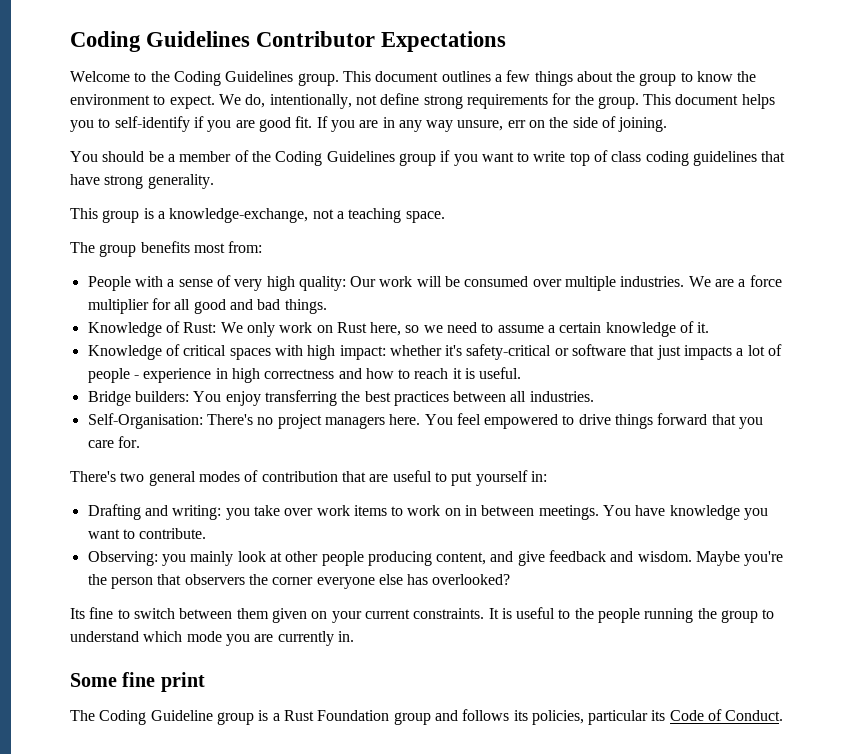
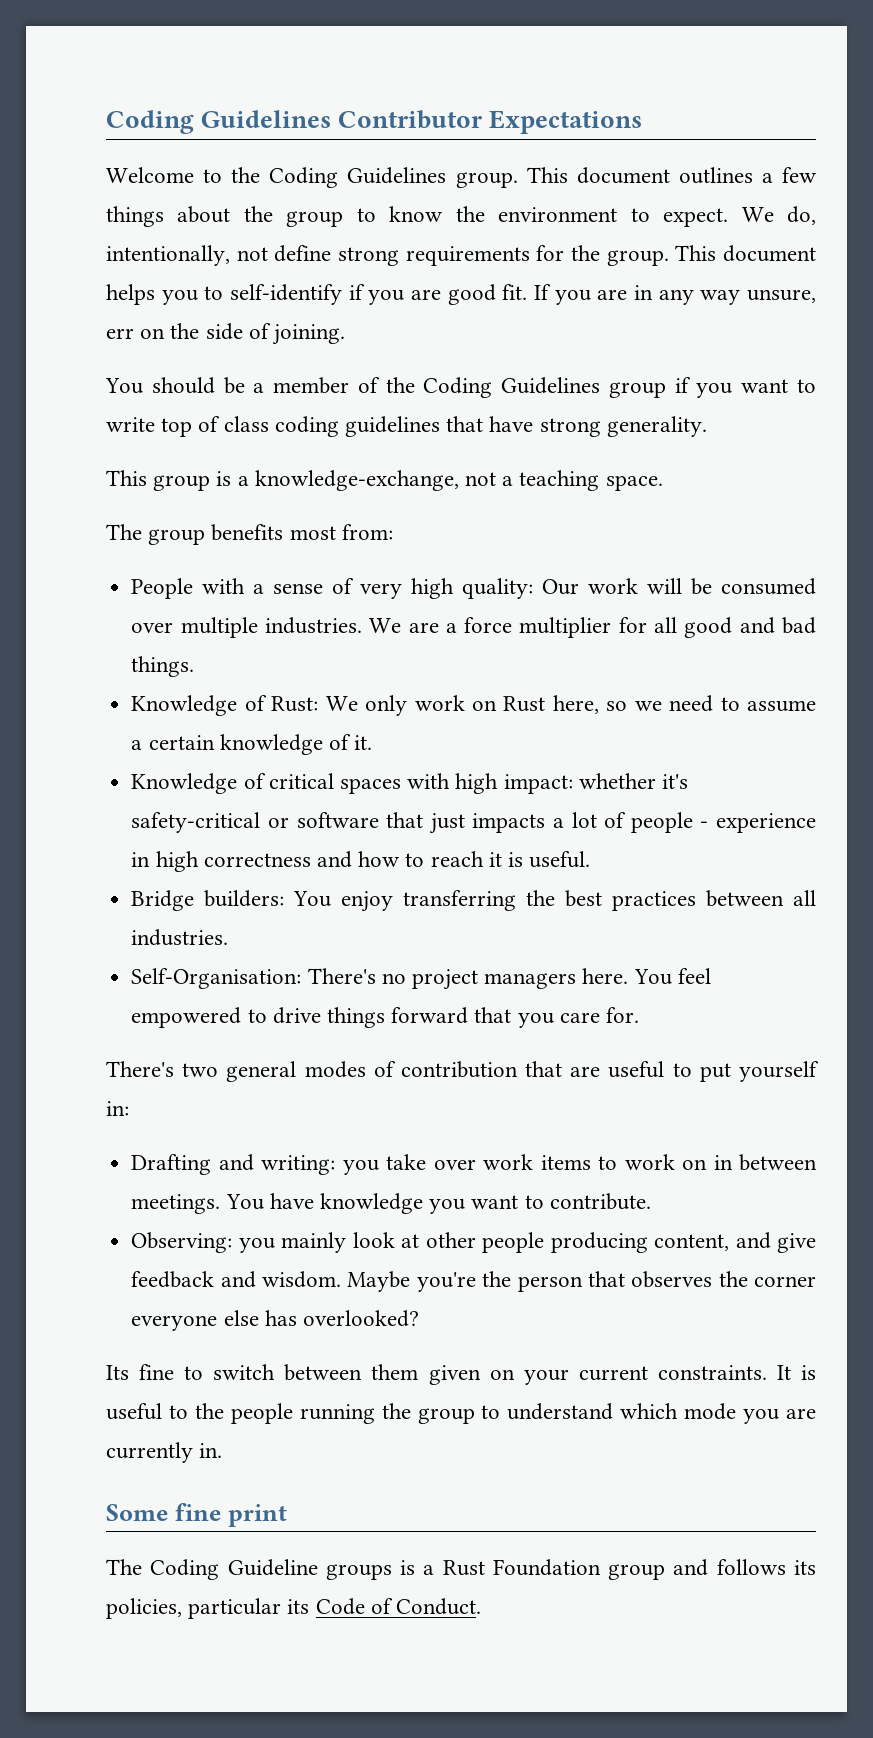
[184,574,245,585] observers -> [631,1271,713,1288] observes
[216,712,254,725] group -> [325,1564,392,1580] groups

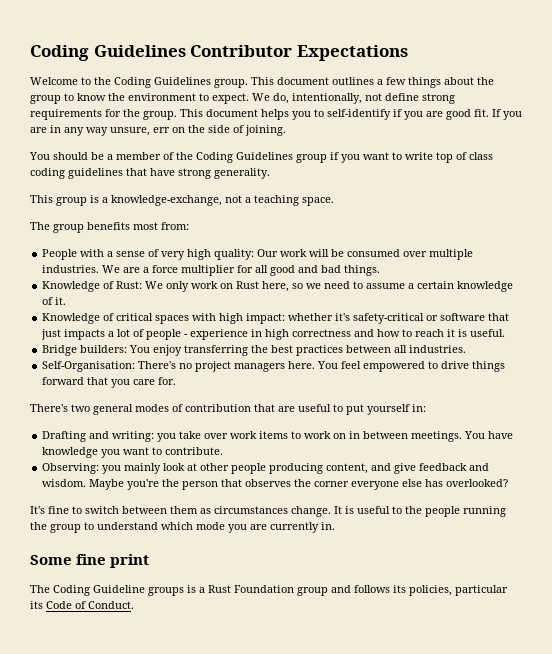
[106,1365,129,1380] Its -> [30,506,45,514] It's
[428,1365,767,1385] given on your current constraints. -> [200,506,331,517] as circumstances change.

